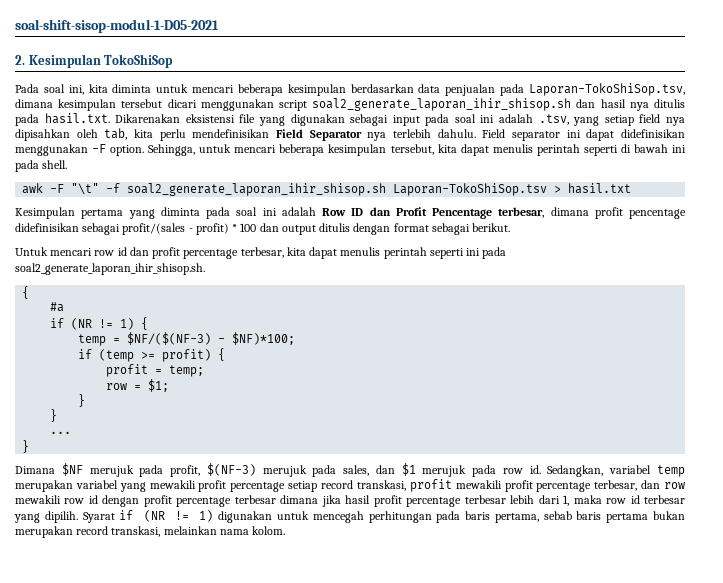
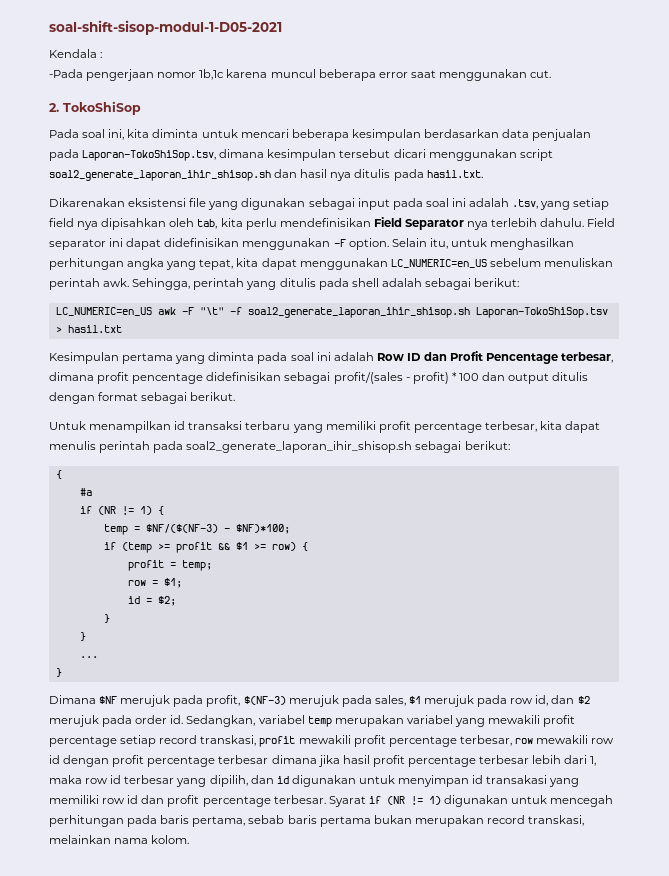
(219, 26) none -> [49,49,103,58] [49,69,552,81] // Kendala : // -Pada pengerjaan nomor 1b,1c karena muncul beberapa error saat menggunakan cut.
[28,54,101,68] Kesimpulan -> (59, 107) none
(110, 118) none -> (483, 174) //
[148,144,686,156] [15,160,68,172] Sehingga, untuk mencari beberapa kesimpulan tersebut, kita dapat menulis perintah seperti di bawah ini pada shell. // -> [391,238,575,250] [49,258,613,270] [49,278,520,290] [55,307,152,316] Selain itu, untuk menghasilkan perhitungan angka yang tepat, kita dapat menggunakan LC_NUMERIC=en_US sebelum menuliskan perintah awk. Sehingga, perintah yang ditulis pada shell adalah sebagai berikut: // LC_NUMERIC=en_US
[50,247,149,256] mencari row id dan -> [89,421,376,433] menampilkan id transaksi terbaru yang memiliki
[429,247,507,259] [15,263,205,275] seperti ini pada soal2_generate_laporan_ihir_shisop.sh. -> [153,441,510,453] pada soal2_generate_laporan_ihir_shisop.sh sebagai berikut:
[162,349,212,362] profit) -> [175,542,296,553] profit && $1 >= row)
(170, 385) none -> [127,596,176,606] // id = $2;
[375,465,395,474] dan -> (406, 700) none
(523, 471) none -> [535,695,590,706] [49,715,168,727] id, dan $2 merujuk pada order
[641,480,661,489] dan -> (512, 740) none
[44,511,78,523] dipilih. -> [209,775,580,787] [49,795,326,807] dipilih, dan id digunakan untuk menyimpan id transakasi yang memiliki row id dan profit percentage terbesar.

